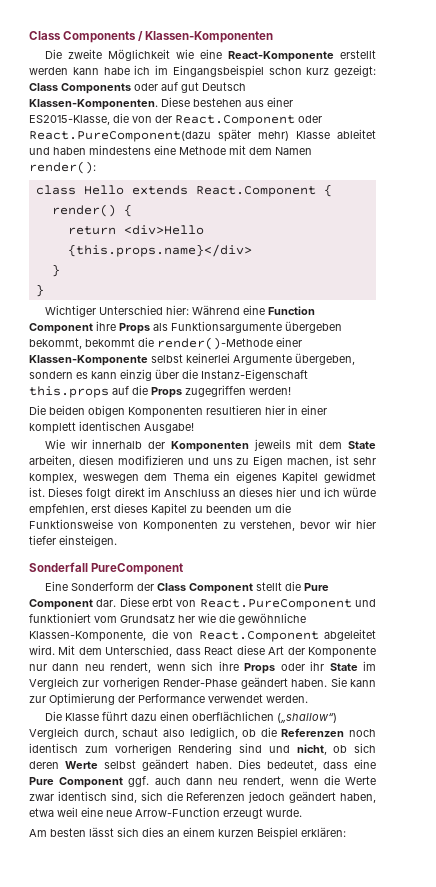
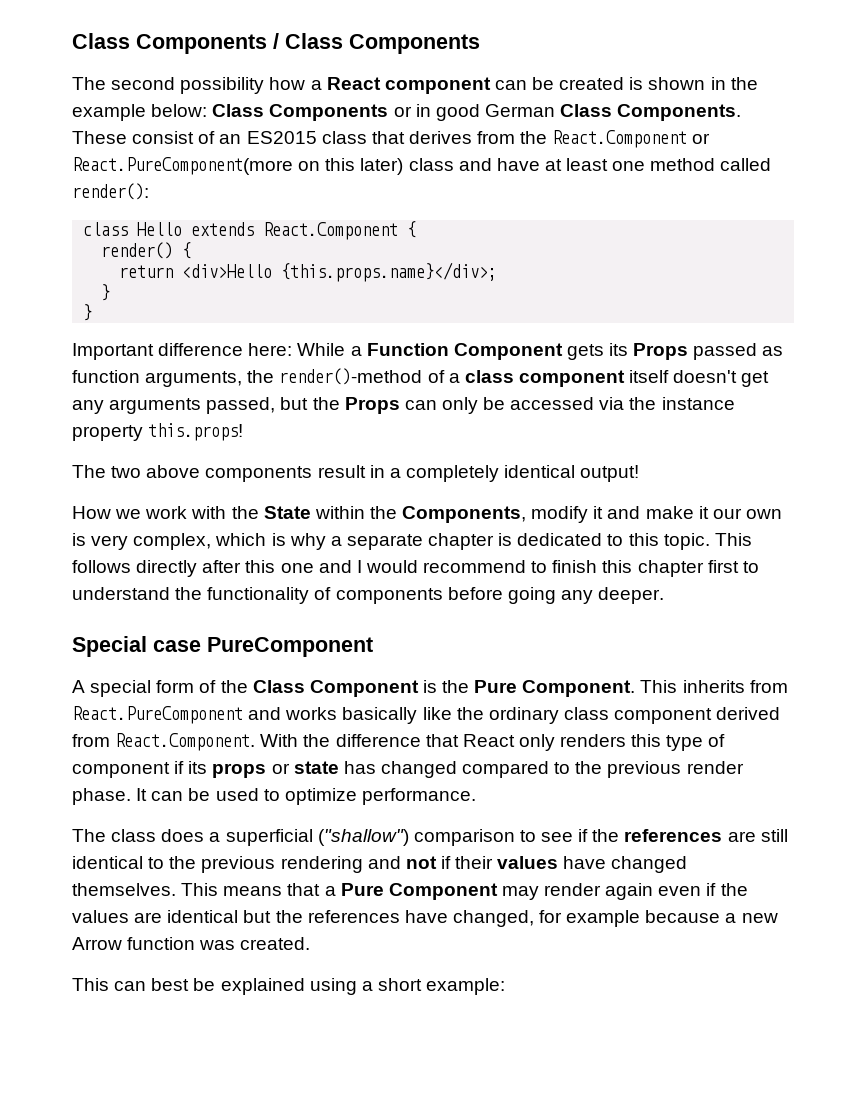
[145,31,274,43] [44,49,376,62] [29,65,376,78] [29,82,246,94] [29,97,293,110] [29,113,322,126] [29,129,376,142] [29,145,312,155] Klassen-Komponenten // Die zweite Möglichkeit wie eine React-Komponente erstellt werden kann habe ich im Eingangsbeispiel schon kurz gezeigt: Class Components oder auf gut Deutsch Klassen-Komponenten. Diese bestehen aus einer ES2015-Klasse, die von der React.Component oder React.PureComponent(dazu später mehr) Klasse ableitet und haben mindestens eine Methode mit dem Namen -> [285,33,480,54] [72,77,758,94] [72,104,742,121] [72,130,711,148] [72,157,772,175] Class Components // The second possibility how a React component can be created is shown in the example below: Class Components or in good German Class Components. These consist of an ES2015 class that derives from the React.Component or React.PureComponent(more on this later) class and have at least one method called
[67,244,252,257] {this.props.name}</div> -> [281,262,498,282] {this.props.name}</div>;
[44,305,315,317] [29,321,342,334] [29,337,302,350] [29,353,355,366] [29,369,308,381] [29,385,291,398] [29,405,327,418] [29,421,194,434] [44,439,377,452] [29,455,377,467] [29,471,376,484] [29,487,377,499] [29,503,291,516] [29,519,376,532] [29,535,117,547] [29,562,184,575] [44,581,329,594] [29,597,376,610] [29,613,306,625] [29,629,376,642] [29,645,377,658] [29,661,376,674] [29,677,376,689] [29,693,308,706] [44,711,337,723] [29,727,376,739] [29,743,376,755] [29,759,376,771] [29,775,377,788] [29,791,376,803] [29,807,302,819] [29,827,346,840] Wichtiger Unterschied hier: Während eine Function Component ihre Props als Funktionsargumente übergeben bekommt, bekommt die render()-Methode einer Klassen-Komponente selbst keinerlei Argumente übergeben, sondern es kann einzig über die Instanz-Eigenschaft this.props auf die Props zugegriffen werden! // Die beiden obigen Komponenten resultieren hier in einer komplett identischen Ausgabe! // Wie wir innerhalb der Komponenten jeweils mit dem State arbeiten, diesen modifizieren und uns zu Eigen machen, ist sehr komplex, weswegen dem Thema ein eigenes Kapitel gewidmet ist. Dieses folgt direkt im Anschluss an dieses hier und ich würde empfehlen, erst dieses Kapitel zu beenden um die Funktionsweise von Komponenten zu verstehen, bevor wir hier tiefer einsteigen. // Sonderfall PureComponent // Eine Sonderform der Class Component stellt die Pure Component dar. Diese erbt von React.PureComponent und funktioniert vom Grundsatz her wie die gewöhnliche Klassen-Komponente, die von React.Component abgeleitet wird. Mit dem Unterschied, dass React diese Art der Komponente nur dann neu rendert, wenn sich ihre Props oder ihr State im Vergleich zur vorherigen Render-Phase geändert haben. Sie kann zur Optimierung der Performance verwendet werden. // Die Klasse führt dazu einen oberflächlichen („shallow“) Vergleich durch, schaut also lediglich, ob die Referenzen noch identisch zum vorherigen Rendering sind und nicht, ob sich deren Werte selbst geändert haben. Dies bedeutet, dass eine Pure Component ggf. auch dann neu rendert, wenn die Werte zwar identisch sind, sich die Referenzen jedoch geändert haben, etwa weil eine neue Arrow-Function erzeugt wurde. // Am besten lässt sich dies an einem kurzen Beispiel erklären: -> [72,343,784,360] [72,368,770,387] [72,397,735,414] [72,423,244,441] [72,465,640,482] [72,506,782,523] [72,533,752,550] [72,560,759,577] [72,587,665,604] [72,636,373,657] [72,680,788,697] [72,706,781,724] [72,733,726,751] [72,761,744,778] [72,788,476,805] [72,829,788,846] [72,856,688,873] [72,883,748,900] [72,910,778,927] [72,937,311,950] [72,978,506,995] Important difference here: While a Function Component gets its Props passed as function arguments, the render()-method of a class component itself doesn't get any arguments passed, but the Props can only be accessed via the instance property this.props! // The two above components result in a completely identical output! // How we work with the State within the Components, modify it and make it our own is very complex, which is why a separate chapter is dedicated to this topic. This follows directly after this one and I would recommend to finish this chapter first to understand the functionality of components before going any deeper. // Special case PureComponent // A special form of the Class Component is the Pure Component. This inherits from React.PureComponent and works basically like the ordinary class component derived from React.Component. With the difference that React only renders this type of component if its props or state has changed compared to the previous render phase. It can be used to optimize performance. // The class does a superficial ("shallow") comparison to see if the references are still identical to the previous rendering and not if their values have changed themselves. This means that a Pure Component may render again even if the values are identical but the references have changed, for example because a new Arrow function was created. // This can best be explained using a short example:

